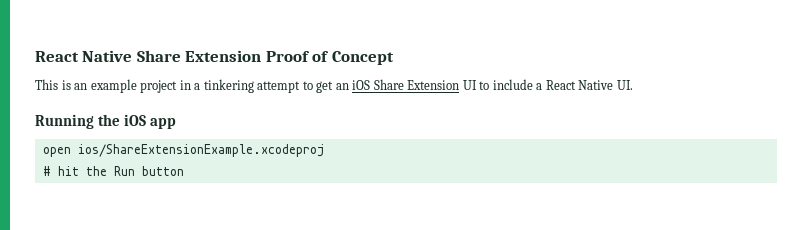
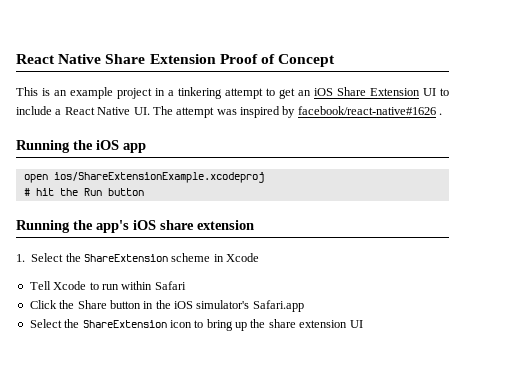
(633, 85) none -> [152,106,443,118] The attempt was inspired by facebook/react-native#1626 .
(184, 171) none -> [16,220,254,233] [16,253,260,262] [29,281,186,290] [29,300,304,312] [29,319,363,331] // Running the app's iOS share extension // 1. Select the ShareExtension scheme in Xcode // Tell Xcode to run within Safari // Click the Share button in the iOS simulator's Safari.app // Select the ShareExtension icon to bring up the share extension UI

